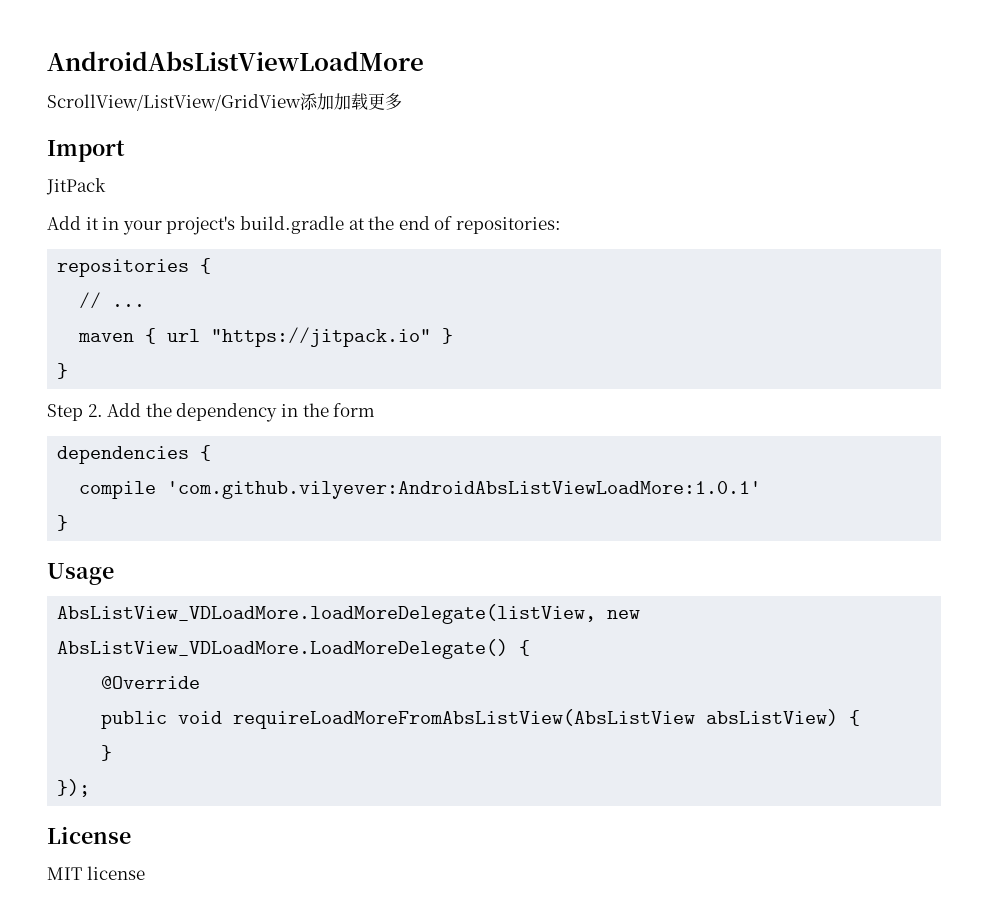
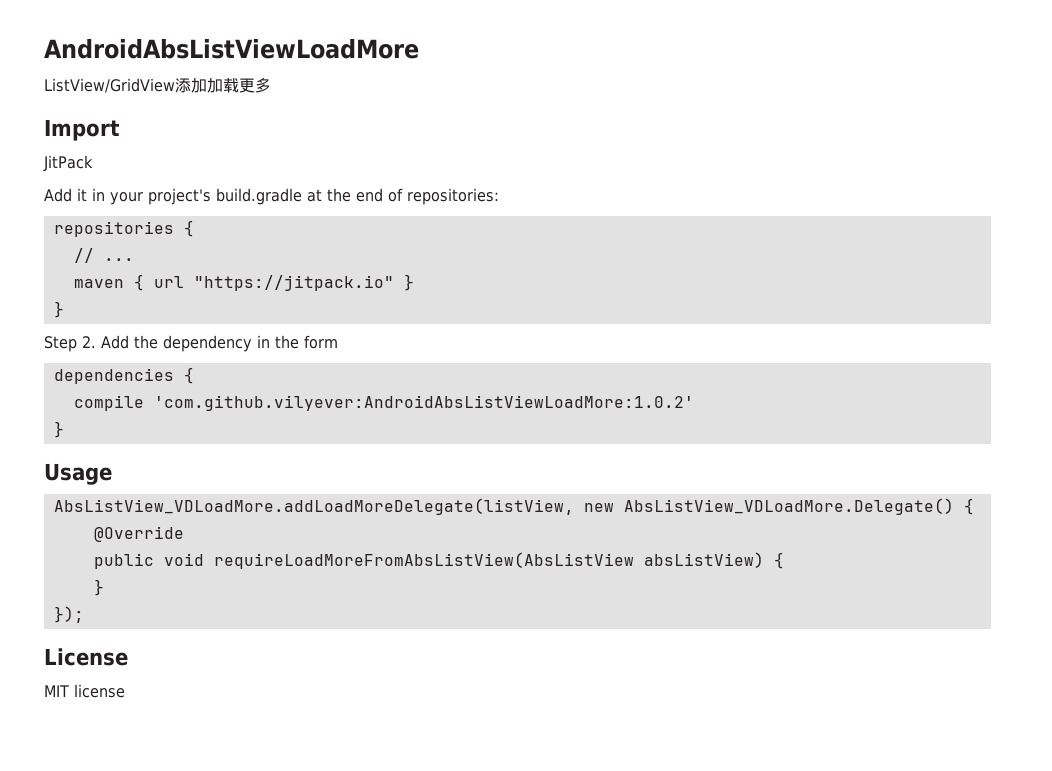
[47,94,301,111] ScrollView/ListView/GridView -> [44,78,175,93] ListView/GridView
[167,481,762,499] 'com.github.vilyever:AndroidAbsListViewLoadMore:1.0.1' -> [153,395,694,411] 'com.github.vilyever:AndroidAbsListViewLoadMore:1.0.2'
[57,604,641,624] [57,639,509,659] AbsListView_VDLoadMore.loadMoreDelegate(listView, new AbsListView_VDLoadMore.LoadMoreDelegate() -> [53,498,954,515] AbsListView_VDLoadMore.addLoadMoreDelegate(listView, new AbsListView_VDLoadMore.Delegate()

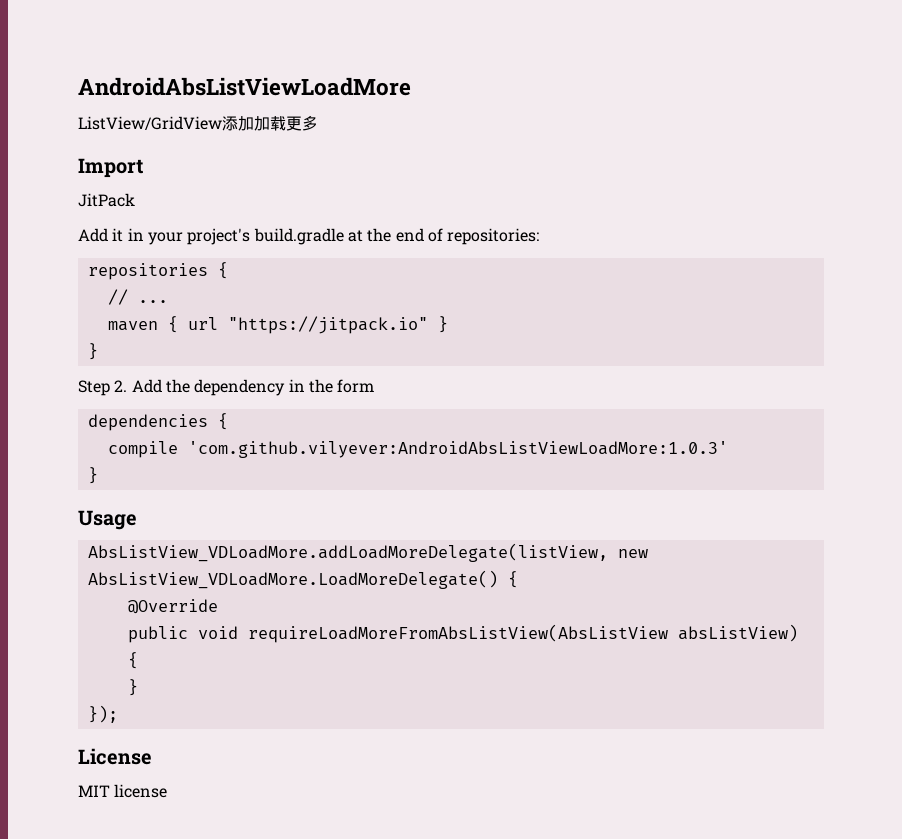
[153,395,694,411] 'com.github.vilyever:AndroidAbsListViewLoadMore:1.0.2' -> [187,441,728,458] 'com.github.vilyever:AndroidAbsListViewLoadMore:1.0.3'
[623,498,954,515] AbsListView_VDLoadMore.Delegate() -> [87,570,498,589] AbsListView_VDLoadMore.LoadMoreDelegate()

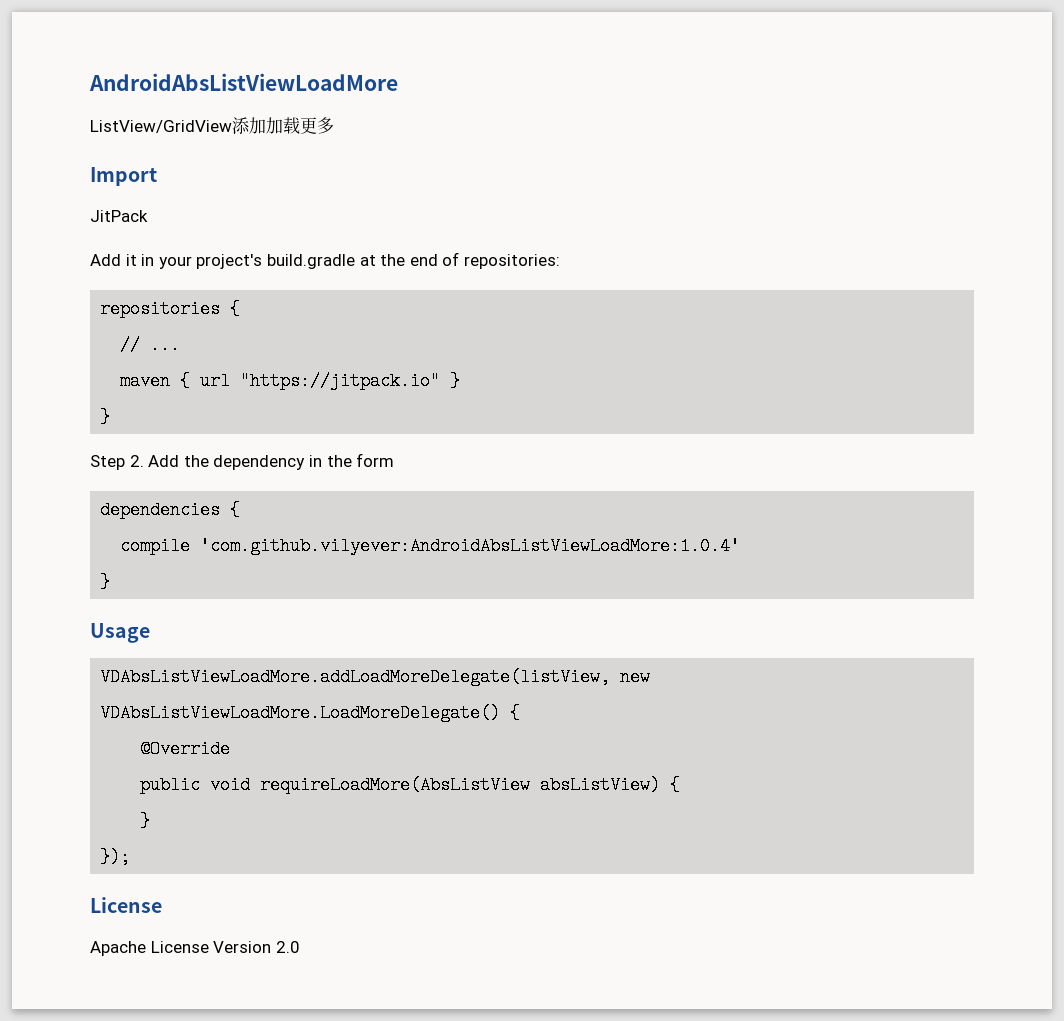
[187,441,728,458] 'com.github.vilyever:AndroidAbsListViewLoadMore:1.0.3' -> [200,537,741,555] 'com.github.vilyever:AndroidAbsListViewLoadMore:1.0.4'
[87,543,648,562] [87,570,498,589] AbsListView_VDLoadMore.addLoadMoreDelegate(listView, new AbsListView_VDLoadMore.LoadMoreDelegate() -> [100,668,651,686] [100,704,501,722] VDAbsListViewLoadMore.addLoadMoreDelegate(listView, new VDAbsListViewLoadMore.LoadMoreDelegate()
[247,624,668,643] requireLoadMoreFromAbsListView(AbsListView -> [260,776,531,794] requireLoadMore(AbsListView
[78,784,168,798] MIT license -> [90,941,300,956] Apache License Version 2.0

